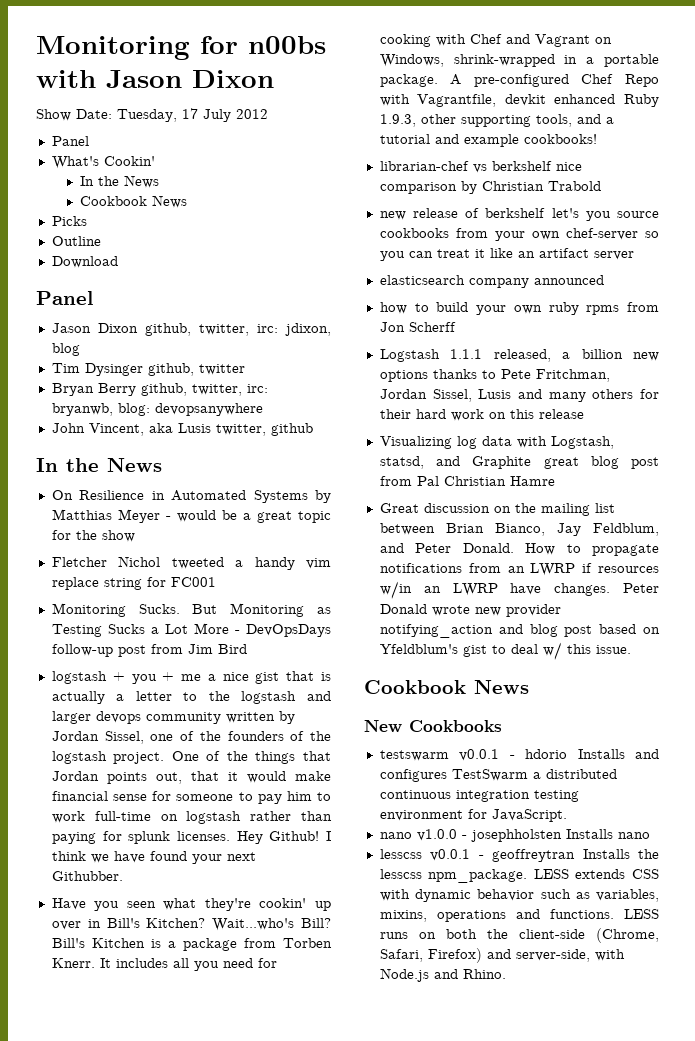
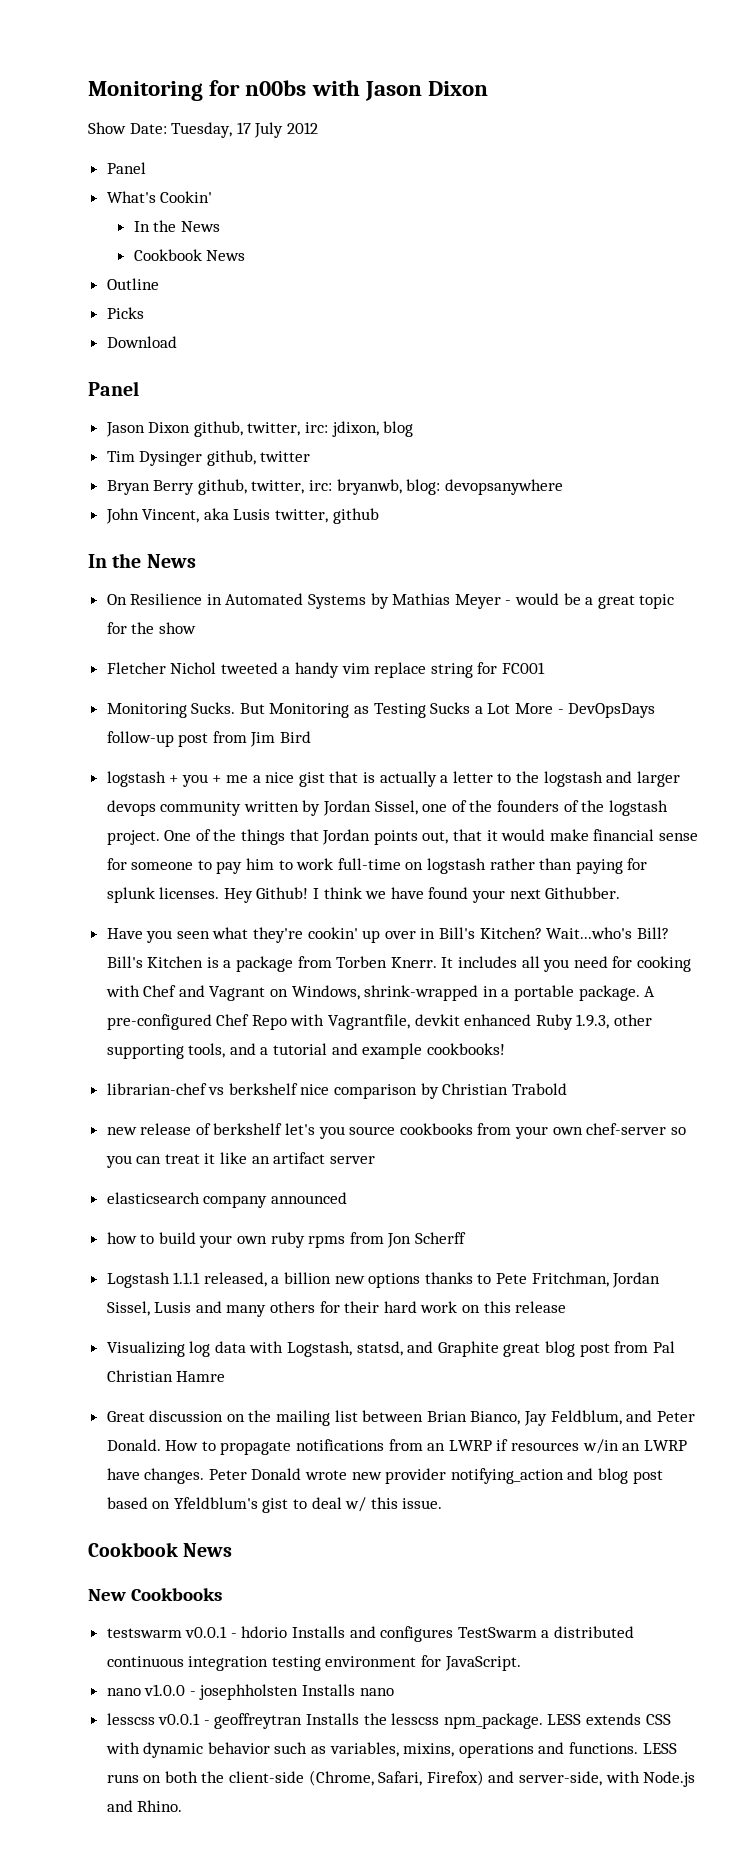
(188, 201) none -> [106,278,159,290] // Outline
[51,236,101,246] // Outline -> (144, 313) none
[51,509,112,520] Matthias -> [392,593,451,605] Mathias

